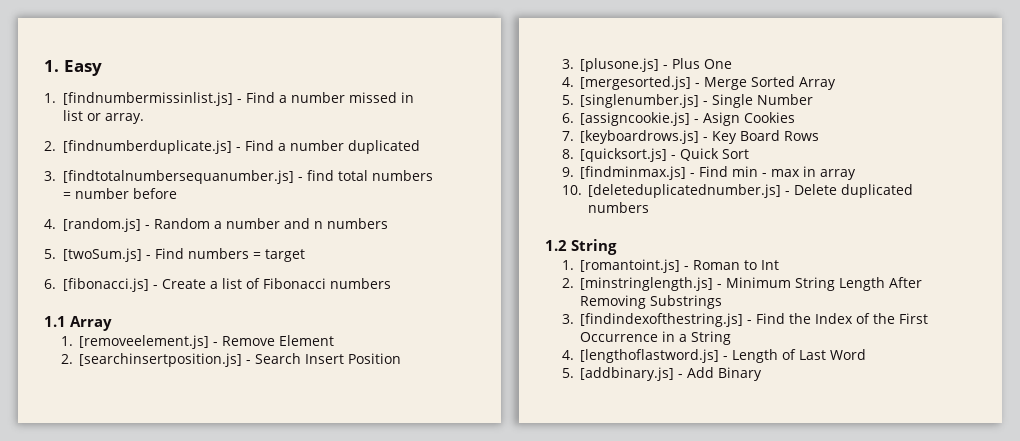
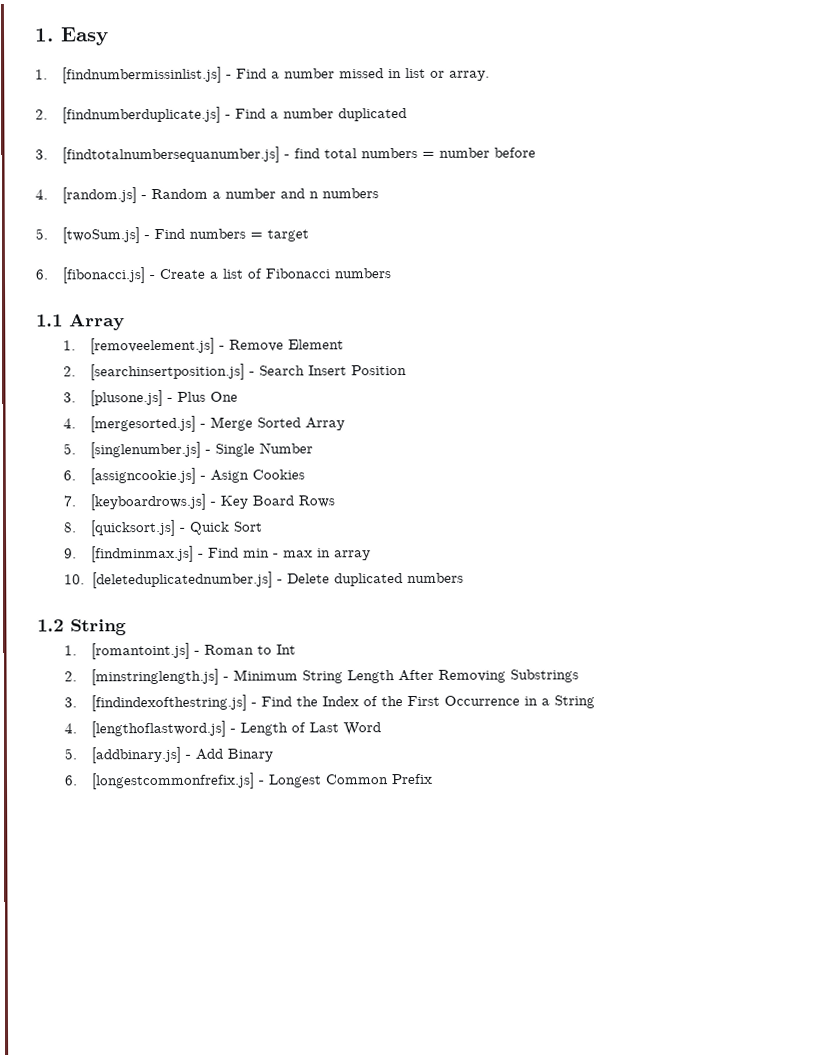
(763, 374) none -> [64,772,434,790] // 6. [longestcommonfrefix.js] - Longest Common Prefix

